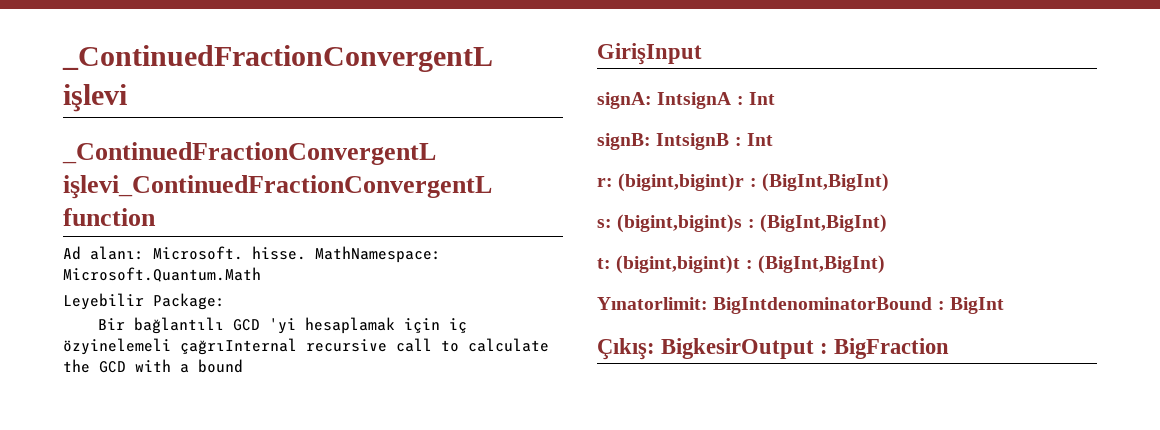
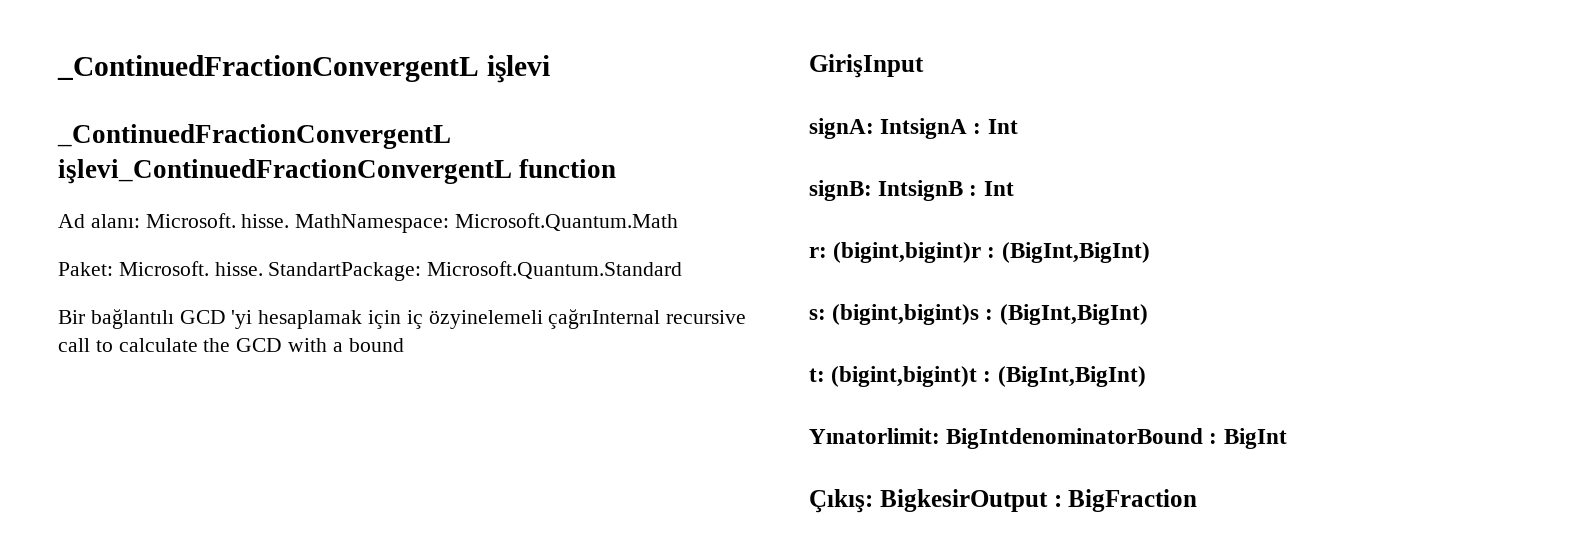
[63,293,225,310] Leyebilir Package: -> [58,261,683,281] Paket: Microsoft. hisse. StandartPackage: Microsoft.Quantum.Standard

